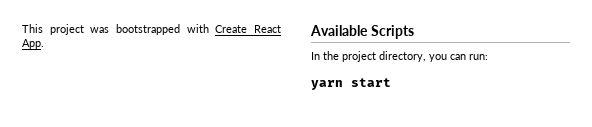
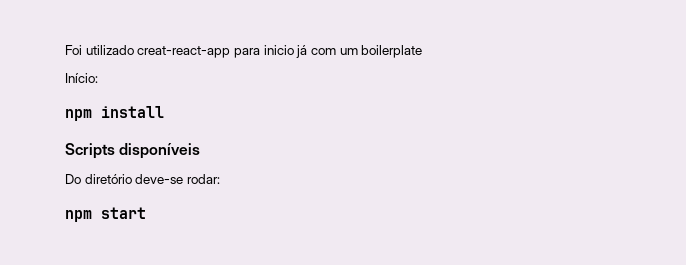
[22,24,281,35] [22,39,44,49] [310,25,414,39] [311,51,488,62] [311,80,343,90] This project was bootstrapped with Create React App. // Available Scripts // In the project directory, you can run: // yarn -> [65,45,423,58] [65,73,98,83] [65,106,164,121] [65,143,201,159] [65,174,220,184] [65,210,92,222] Foi utilizado creat-react-app para inicio já com um boilerplate // Início: // npm install // Scripts disponíveis // Do diretório deve-se rodar: // npm

